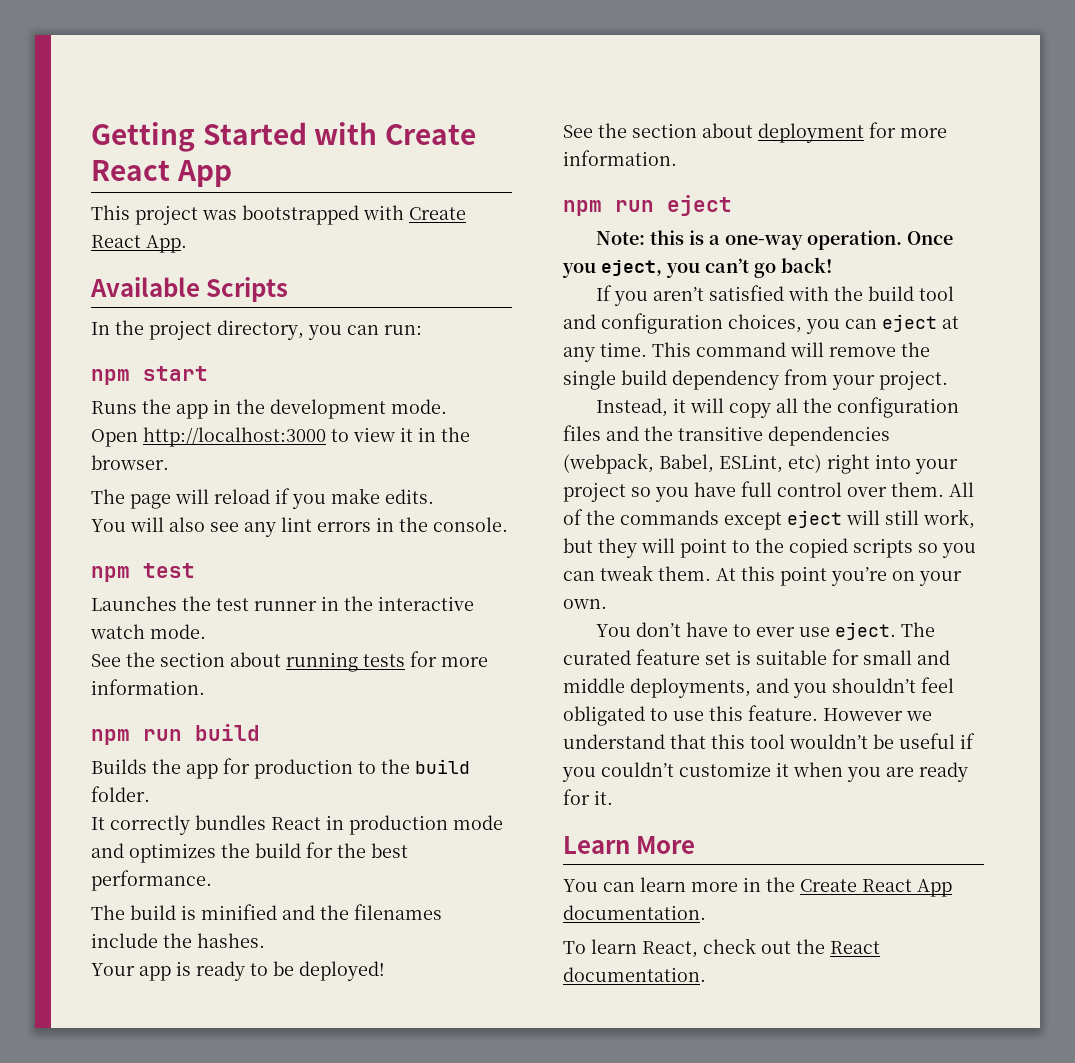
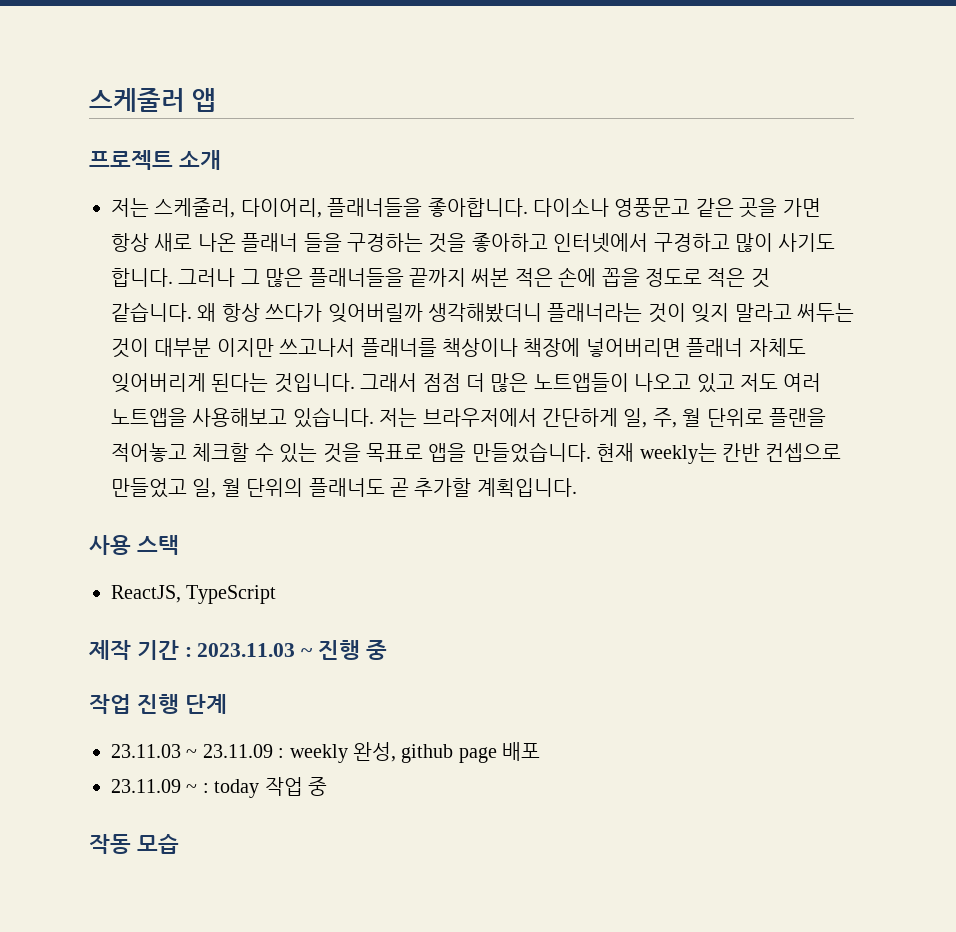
[91,122,476,152] [91,160,232,187] [91,205,466,225] [91,235,187,253] [90,277,289,302] [91,320,422,340] [91,366,208,385] [91,399,447,419] [91,427,470,447] [91,455,169,470] [91,488,434,509] [91,517,508,537] [91,563,195,582] [91,596,474,611] [90,624,206,639] [91,651,488,672] [91,679,205,695] [91,724,260,745] [91,758,470,779] [91,786,150,802] [91,815,503,835] [91,842,408,863] [91,870,212,891] [91,904,442,920] [91,933,265,948] [91,961,385,981] [563,122,947,143] [563,150,677,166] [563,195,732,216] [596,230,954,250] [562,257,832,278] [596,285,955,306] [563,313,959,334] [563,342,930,362] [563,369,948,390] [596,397,960,418] [563,425,890,446] [563,453,958,474] [563,481,974,502] [563,509,975,530] [563,538,976,558] [563,565,962,586] [563,599,607,609] [596,622,936,640] [563,649,950,665] [563,677,954,698] [563,705,932,726] [563,733,975,749] [562,762,968,782] [563,789,613,805] [563,836,696,854] [563,877,952,897] [563,905,706,920] [563,938,880,958] [563,967,706,982] Getting Started with Create React App // This project was bootstrapped with Create React App. // Available Scripts // In the project directory, you can run: // npm start // Runs the app in the development mode. // Open http://localhost:3000 to view it in the browser. // The page will reload if you make edits. // You will also see any lint errors in the console. // npm test // Launches the test runner in the interactive watch mode. // See the section about running tests for more information. // npm run build // Builds the app for production to the build folder. // It correctly bundles React in production mode and optimizes the build for the best performance. // The build is minified and the filenames include the hashes. // Your app is ready to be deployed! // See the section about deployment for more information. // npm run eject // Note: this is a one-way operation. Once you eject, you can’t go back! // If you aren’t satisfied with the build tool and configuration choices, you can eject at any time. This command will remove the single build dependency from your project. // Instead, it will copy all the configuration files and the transitive dependencies (webpack, Babel, ESLint, etc) right into your project so you have full control over them. All of the commands except eject will still work, but they will point to the copied scripts so you can tweak them. At this point you’re on your own. // You don’t have to ever use eject. The curated feature set is suitable for small and middle deployments, and you shouldn’t feel obligated to use this feature. However we understand that this tool wouldn’t be useful if you couldn’t customize it when you are ready for it. // Learn More // You can learn more in the Create React App documentation. // To learn React, check out the React documentation. -> [89,88,216,112] [89,150,221,170] [111,198,821,218] [111,233,836,253] [111,267,770,288] [111,302,854,323] [111,338,806,358] [111,373,822,393] [111,407,826,428] [111,442,842,464] [111,478,577,498] [89,535,179,555] [111,585,277,604] [89,640,387,660] [89,694,227,714] [111,742,541,763] [111,777,327,798] [89,834,179,854] 스케줄러 앱 // 프로젝트 소개 // 저는 스케줄러, 다이어리, 플래너들을 좋아합니다. 다이소나 영풍문고 같은 곳을 가면 항상 새로 나온 플래너 들을 구경하는 것을 좋아하고 인터넷에서 구경하고 많이 사기도 합니다. 그러나 그 많은 플래너들을 끝까지 써본 적은 손에 꼽을 정도로 적은 것 같습니다. 왜 항상 쓰다가 잊어버릴까 생각해봤더니 플래너라는 것이 잊지 말라고 써두는 것이 대부분 이지만 쓰고나서 플래너를 책상이나 책장에 넣어버리면 플래너 자체도 잊어버리게 된다는 것입니다. 그래서 점점 더 많은 노트앱들이 나오고 있고 저도 여러 노트앱을 사용해보고 있습니다. 저는 브라우저에서 간단하게 일, 주, 월 단위로 플랜을 적어놓고 체크할 수 있는 것을 목표로 앱을 만들었습니다. 현재 weekly는 칸반 컨셉으로 만들었고 일, 월 단위의 플래너도 곧 추가할 계획입니다. // 사용 스택 // ReactJS, TypeScript // 제작 기간 : 2023.11.03 ~ 진행 중 // 작업 진행 단계 // 23.11.03 ~ 23.11.09 : weekly 완성, github page 배포 // 23.11.09 ~ : today 작업 중 // 작동 모습

